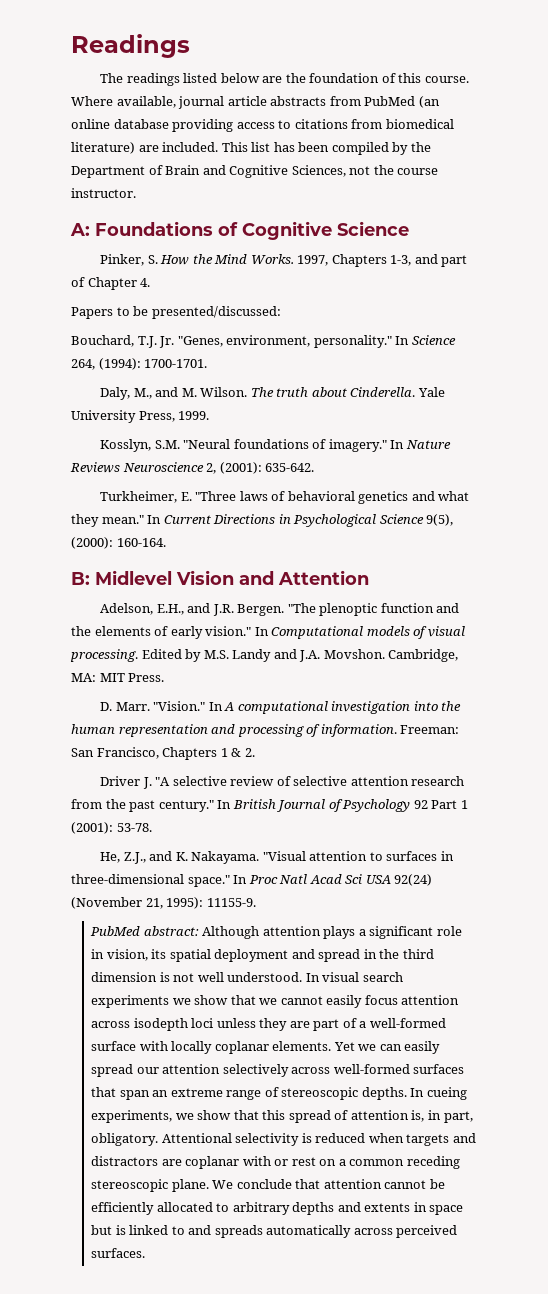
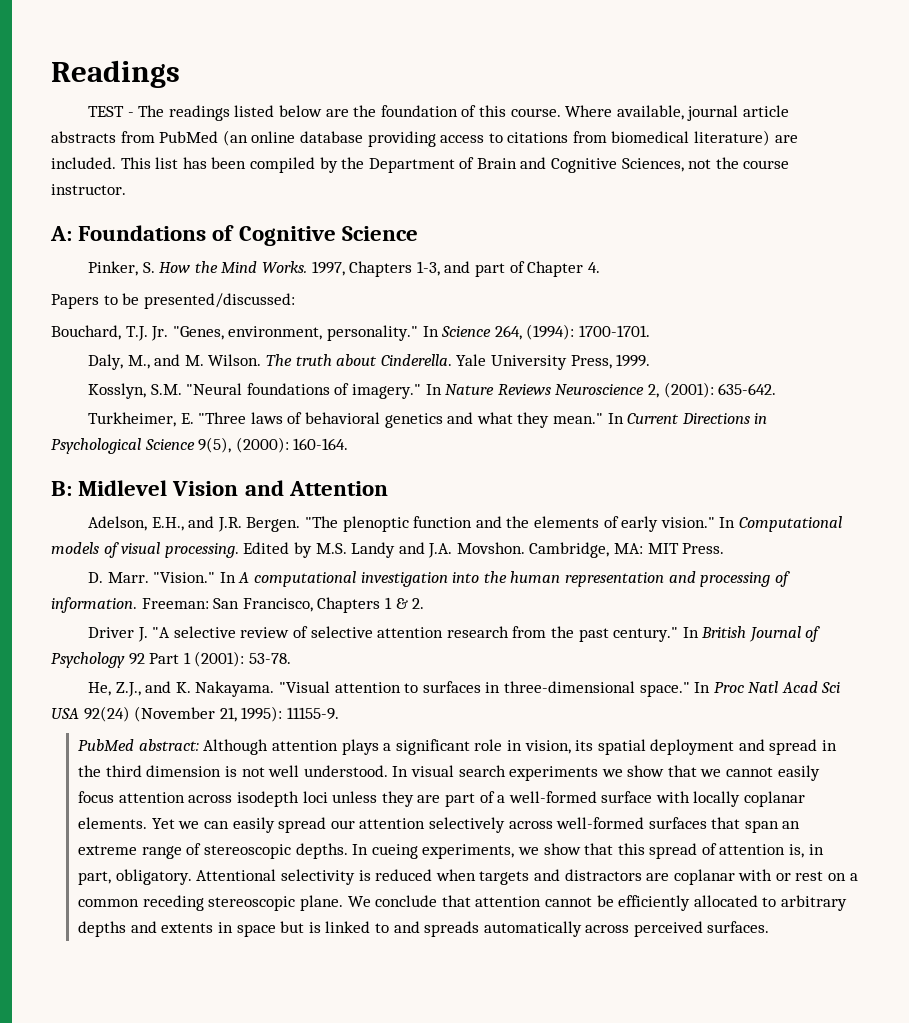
(190, 46) none -> [88,106,134,117] TEST -

